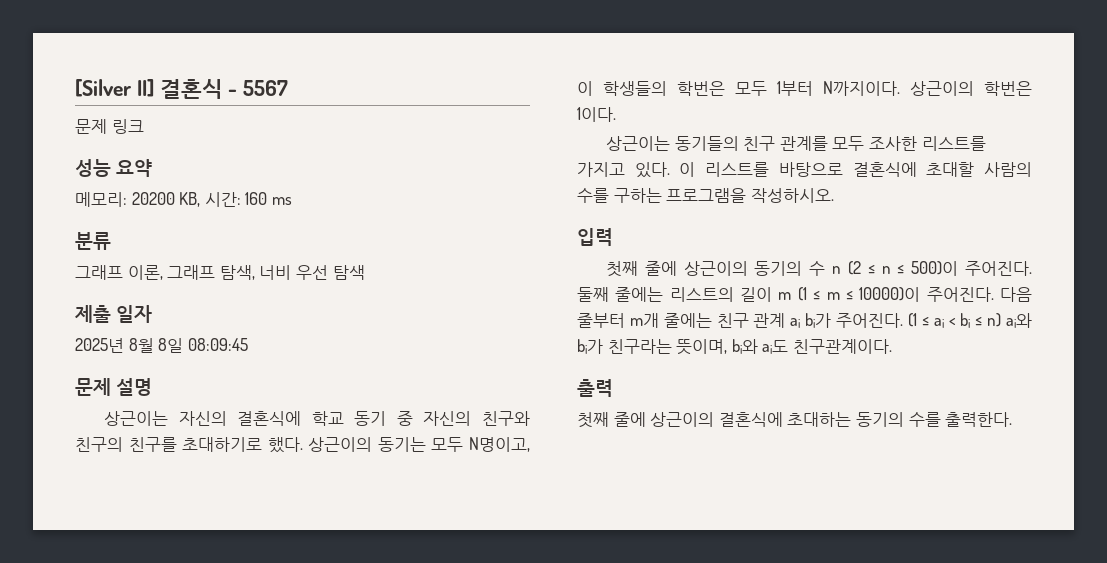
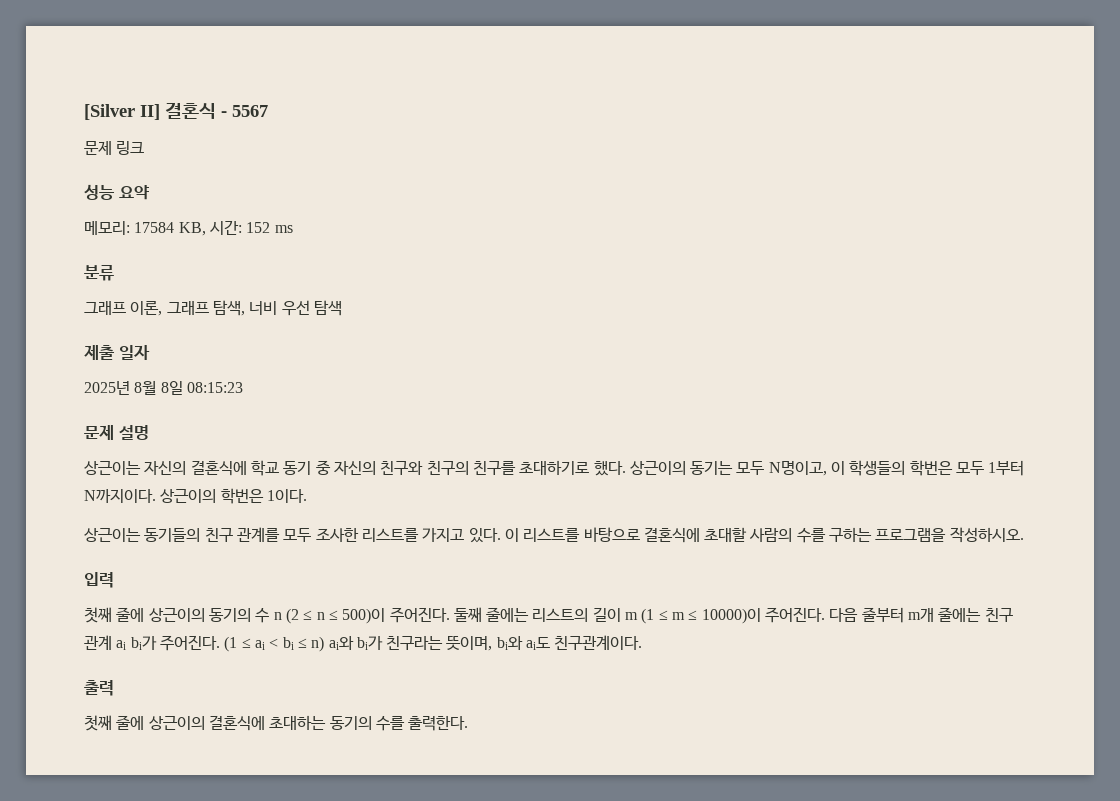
[131,192,175,205] 20200 -> [134,222,175,233] 17584
[245,192,268,205] 160 -> [246,222,271,233] 152
[187,338,248,351] 08:09:45 -> [186,382,243,393] 08:15:23

